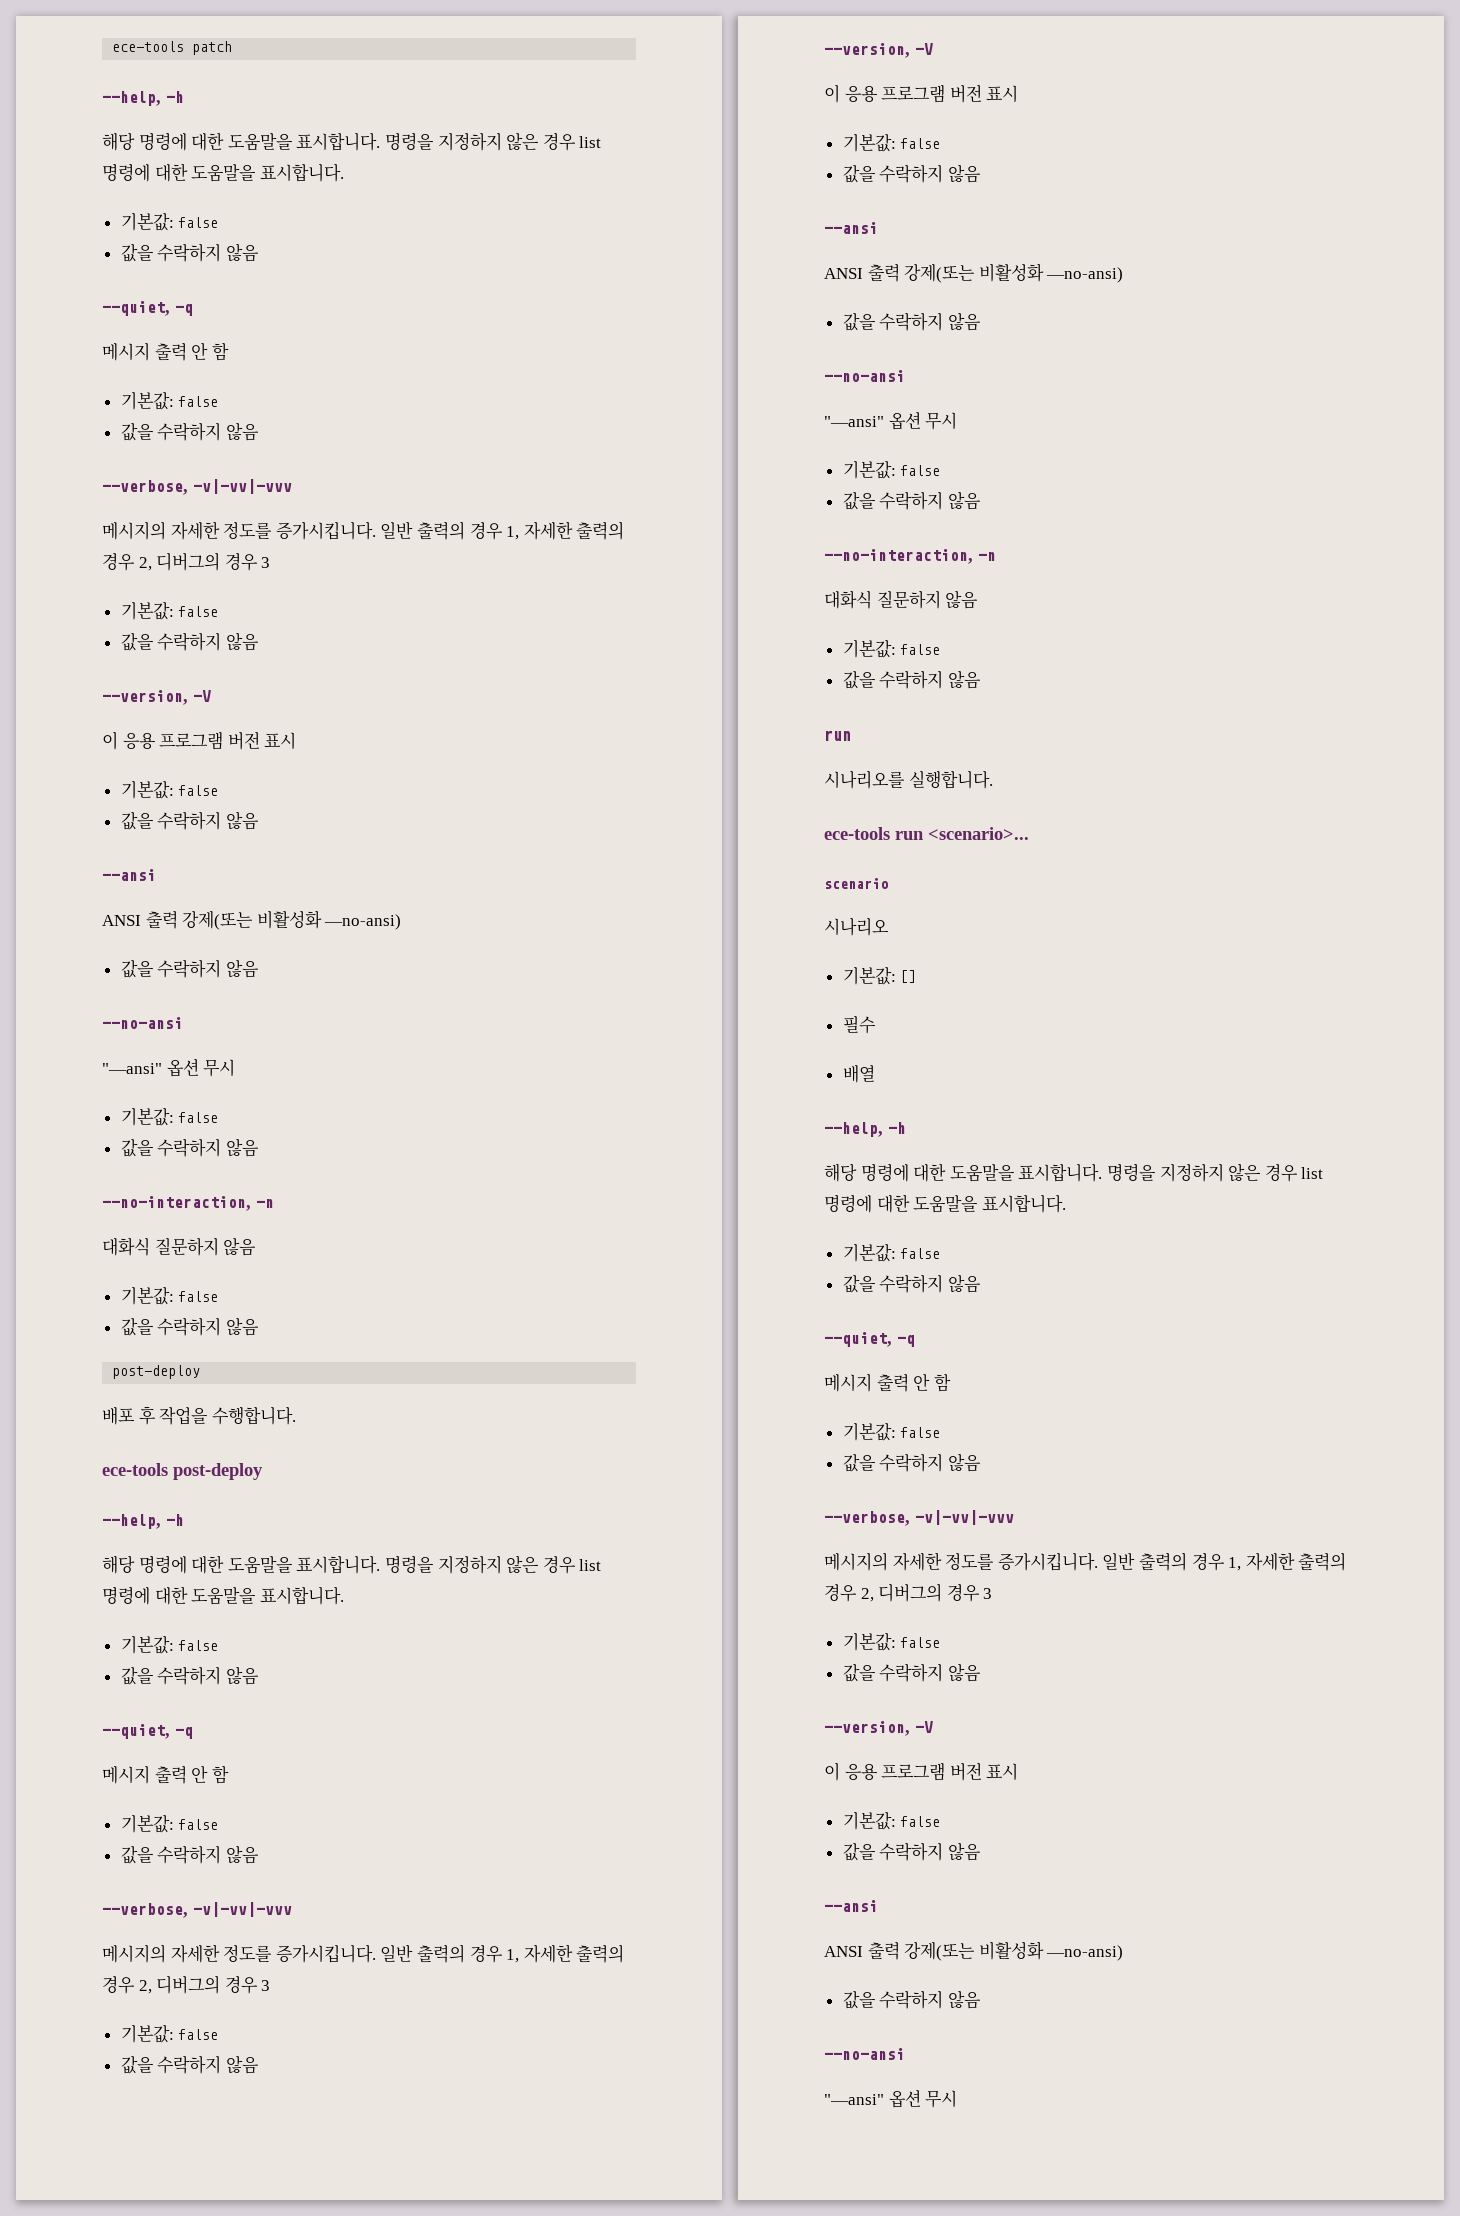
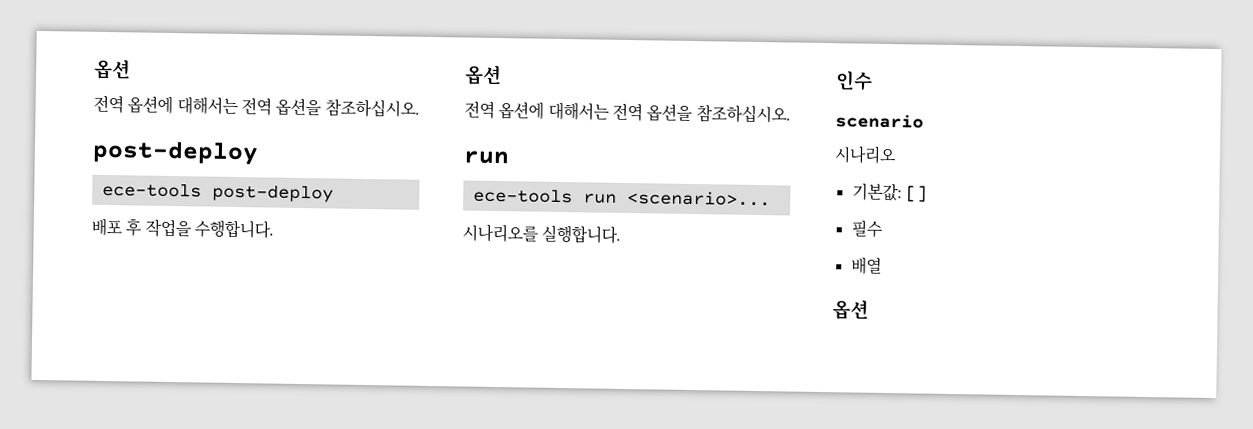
[112,41,233,55] [102,91,184,106] [102,132,602,151] [102,163,344,182] [120,212,219,231] [120,243,259,262] [102,301,193,316] [102,342,229,361] [120,391,219,410] [120,422,259,441] [102,479,292,495] [102,521,625,540] [102,552,271,571] [120,601,219,620] [120,632,259,651] [102,690,211,705] [102,731,297,750] [120,780,219,799] [120,811,259,830] [102,869,156,881] [102,910,402,930] [120,959,259,978] [102,1017,183,1029] [102,1059,236,1077] [120,1107,219,1126] [120,1138,259,1157] [102,1196,274,1211] [102,1237,257,1256] [120,1286,219,1305] [120,1317,259,1336] ece-tools patch // --help, -h // 해당 명령에 대한 도움말을 표시합니다. 명령을 지정하지 않은 경우 list 명령에 대한 도움말을 표시합니다. // 기본값: false // 값을 수락하지 않음 // --quiet, -q // 메시지 출력 안 함 // 기본값: false // 값을 수락하지 않음 // --verbose, -v|-vv|-vvv // 메시지의 자세한 정도를 증가시킵니다. 일반 출력의 경우 1, 자세한 출력의 경우 2, 디버그의 경우 3 // 기본값: false // 값을 수락하지 않음 // --version, -V // 이 응용 프로그램 버전 표시 // 기본값: false // 값을 수락하지 않음 // --ansi // ANSI 출력 강제(또는 비활성화 —no-ansi) // 값을 수락하지 않음 // --no-ansi // "—ansi" 옵션 무시 // 기본값: false // 값을 수락하지 않음 // --no-interaction, -n // 대화식 질문하지 않음 // 기본값: false // 값을 수락하지 않음 // -> [94,58,131,80] [93,94,419,118] [92,139,259,166] [101,182,202,198] 옵션 // 전역 옵션에 대해서는 전역 옵션을 참조하십시오. // post-deploy // ece-tools
[102,1463,263,1480] [102,1514,184,1529] [102,1555,602,1574] [102,1586,344,1605] [120,1635,219,1654] [120,1666,259,1685] [102,1724,193,1739] [102,1765,229,1784] [120,1814,219,1833] [120,1845,259,1864] [102,1902,292,1918] [102,1944,625,1963] [102,1975,271,1994] [120,2024,219,2043] [120,2055,259,2074] [824,43,933,58] [824,84,1019,103] [842,133,941,152] [842,164,981,183] [824,222,878,234] [824,263,1124,283] [842,312,981,331] [824,370,905,382] [824,412,958,430] [842,460,941,479] [842,491,981,510] [824,549,996,564] [824,590,979,609] [842,639,941,658] [842,670,981,689] [824,730,851,741] ece-tools post-deploy // --help, -h // 해당 명령에 대한 도움말을 표시합니다. 명령을 지정하지 않은 경우 list 명령에 대한 도움말을 표시합니다. // 기본값: false // 값을 수락하지 않음 // --quiet, -q // 메시지 출력 안 함 // 기본값: false // 값을 수락하지 않음 // --verbose, -v|-vv|-vvv // 메시지의 자세한 정도를 증가시킵니다. 일반 출력의 경우 1, 자세한 출력의 경우 2, 디버그의 경우 3 // 기본값: false // 값을 수락하지 않음 // --version, -V // 이 응용 프로그램 버전 표시 // 기본값: false // 값을 수락하지 않음 // --ansi // ANSI 출력 강제(또는 비활성화 —no-ansi) // 값을 수락하지 않음 // --no-ansi // "—ansi" 옵션 무시 // 기본값: false // 값을 수락하지 않음 // --no-interaction, -n // 대화식 질문하지 않음 // 기본값: false // 값을 수락하지 않음 // run -> [464,64,502,86] [464,100,790,124] [463,150,509,165] [472,188,771,207] 옵션 // 전역 옵션에 대해서는 전역 옵션을 참조하십시오. // run // ece-tools run <scenario>...
[824,827,1029,840] ece-tools run <scenario>... -> [835,70,873,91] 인수
[824,1122,906,1137] [824,1163,1324,1182] [824,1194,1066,1213] [842,1243,941,1262] [842,1274,981,1293] [824,1332,915,1347] [824,1373,951,1392] [842,1422,941,1441] [842,1453,981,1472] [824,1510,1014,1526] [824,1552,1347,1571] [824,1583,993,1602] [842,1632,941,1651] [842,1663,981,1682] [824,1721,933,1736] [824,1762,1019,1781] [842,1811,941,1830] [842,1842,981,1861] [824,1900,878,1912] [824,1941,1124,1961] [842,1990,981,2009] [824,2048,905,2060] [824,2090,958,2108] --help, -h // 해당 명령에 대한 도움말을 표시합니다. 명령을 지정하지 않은 경우 list 명령에 대한 도움말을 표시합니다. // 기본값: false // 값을 수락하지 않음 // --quiet, -q // 메시지 출력 안 함 // 기본값: false // 값을 수락하지 않음 // --verbose, -v|-vv|-vvv // 메시지의 자세한 정도를 증가시킵니다. 일반 출력의 경우 1, 자세한 출력의 경우 2, 디버그의 경우 3 // 기본값: false // 값을 수락하지 않음 // --version, -V // 이 응용 프로그램 버전 표시 // 기본값: false // 값을 수락하지 않음 // --ansi // ANSI 출력 강제(또는 비활성화 —no-ansi) // 값을 수락하지 않음 // --no-ansi // "—ansi" 옵션 무시 -> [832,299,869,320] 옵션

